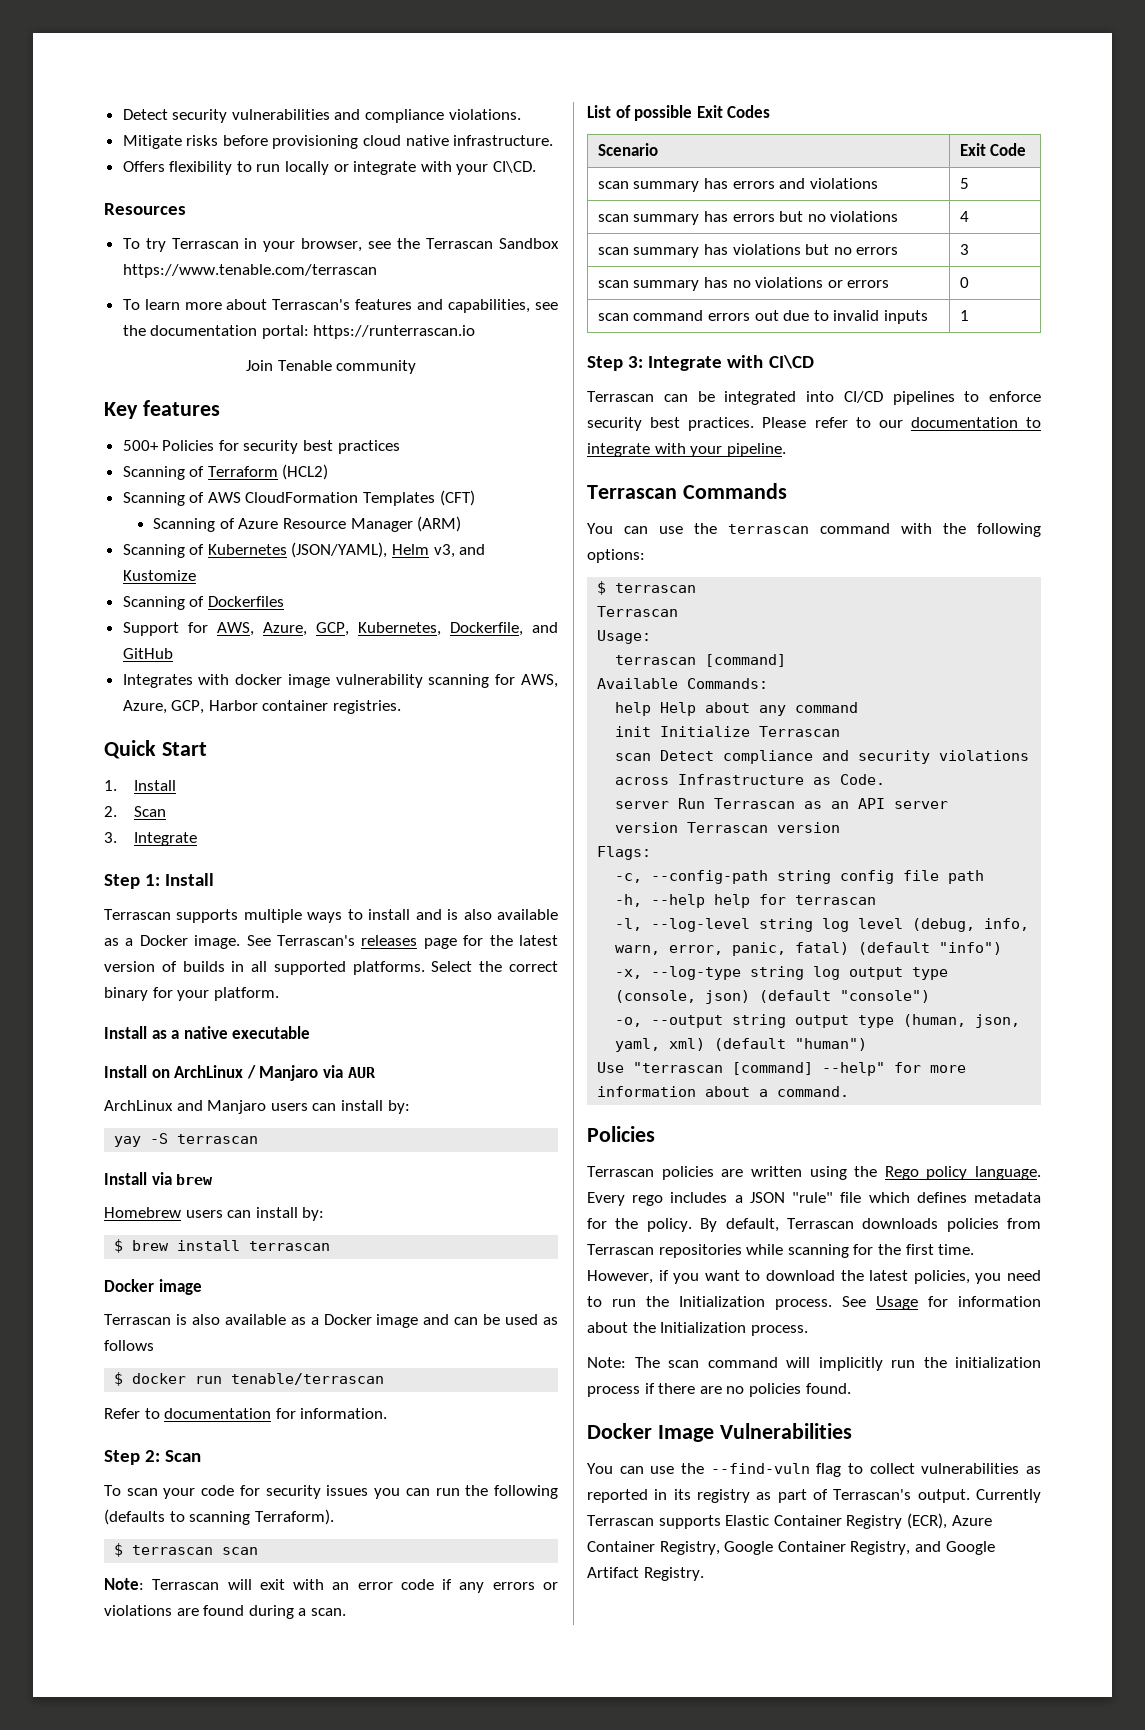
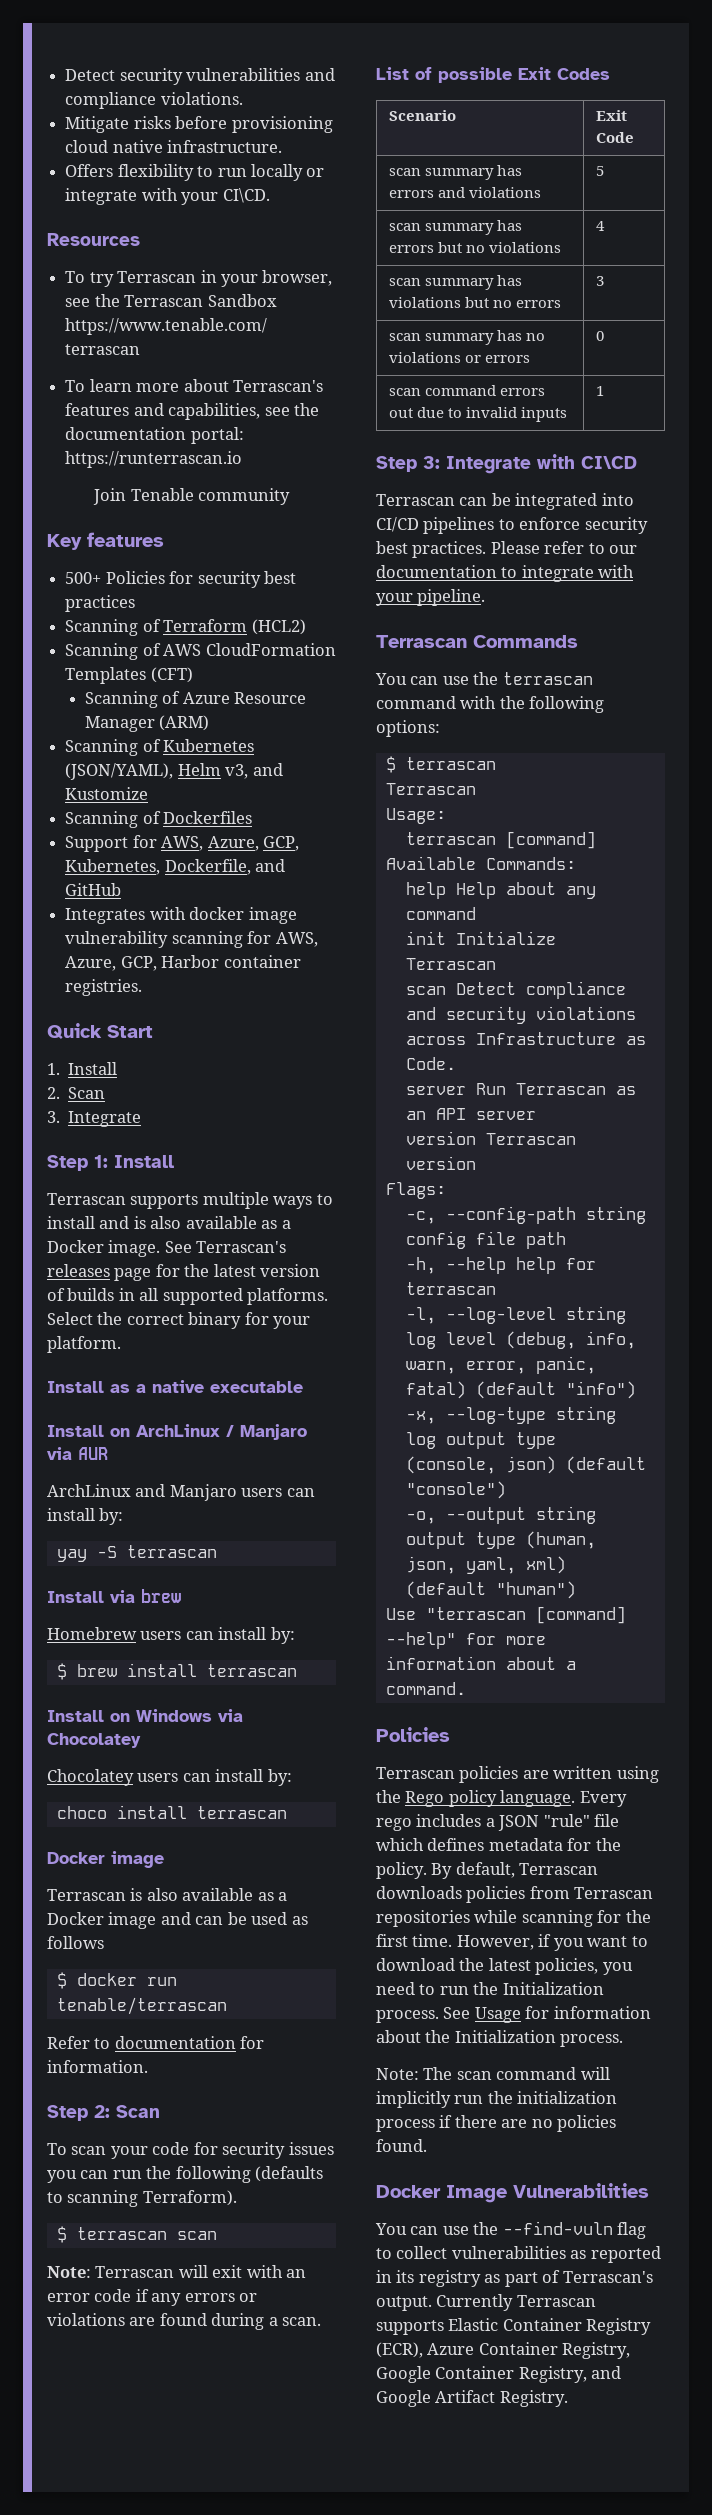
(331, 1246) none -> [47,1709,243,1722] [47,1733,141,1748] [47,1769,292,1786] [56,1805,287,1819] // Install on Windows via Chocolatey // Chocolatey users can install by: // choco install terrascan

